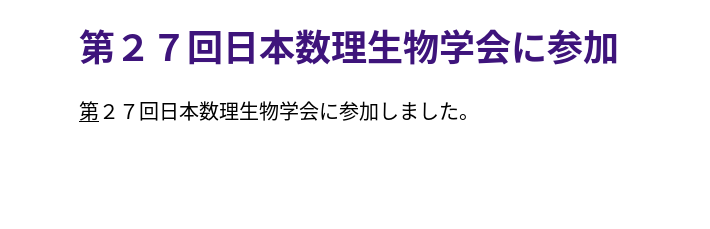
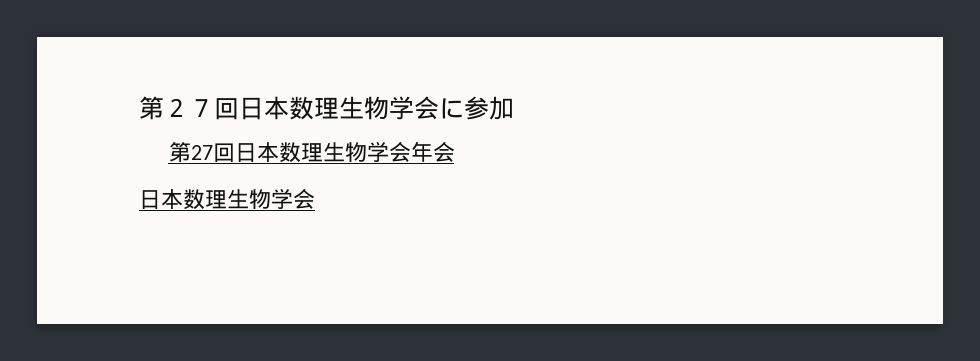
[99,101,479,121] ２７回日本数理生物学会に参加しました。 -> [190,141,455,163] [139,189,315,210] 27回日本数理生物学会年会 // 日本数理生物学会

